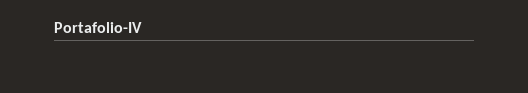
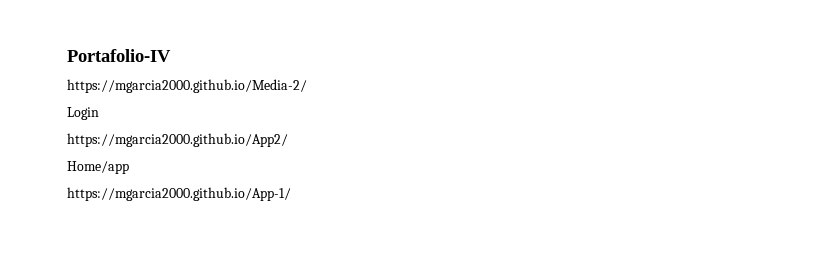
(142, 27) none -> [67,79,307,93] [67,107,99,120] [67,133,288,147] [67,161,129,174] [67,187,291,201] // https://mgarcia2000.github.io/Media-2/ // Login // https://mgarcia2000.github.io/App2/ // Home/app // https://mgarcia2000.github.io/App-1/

